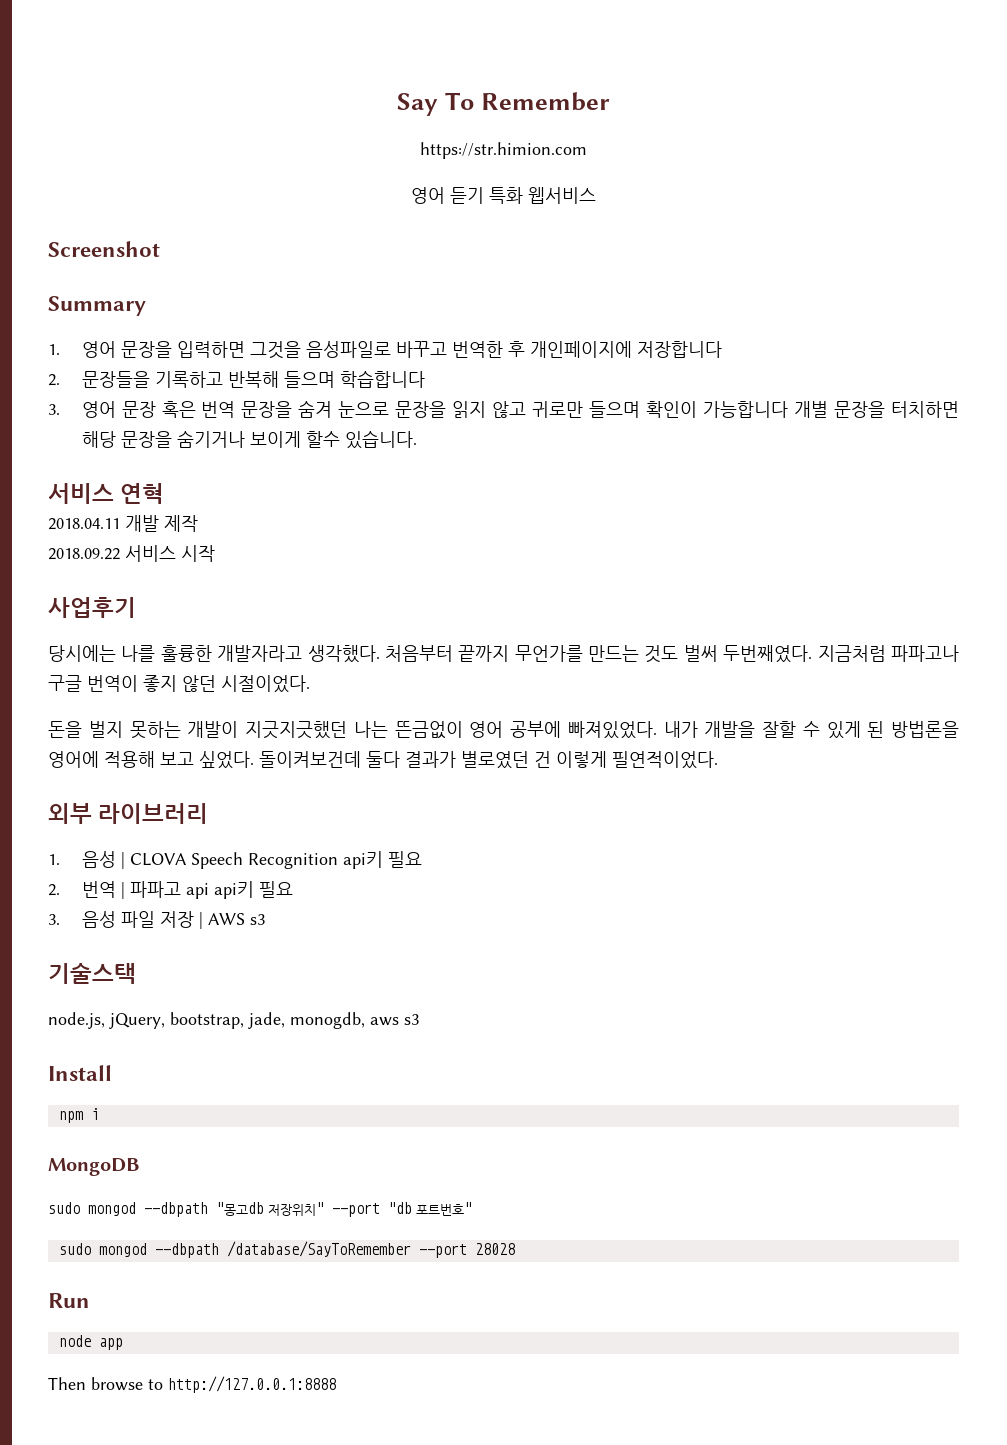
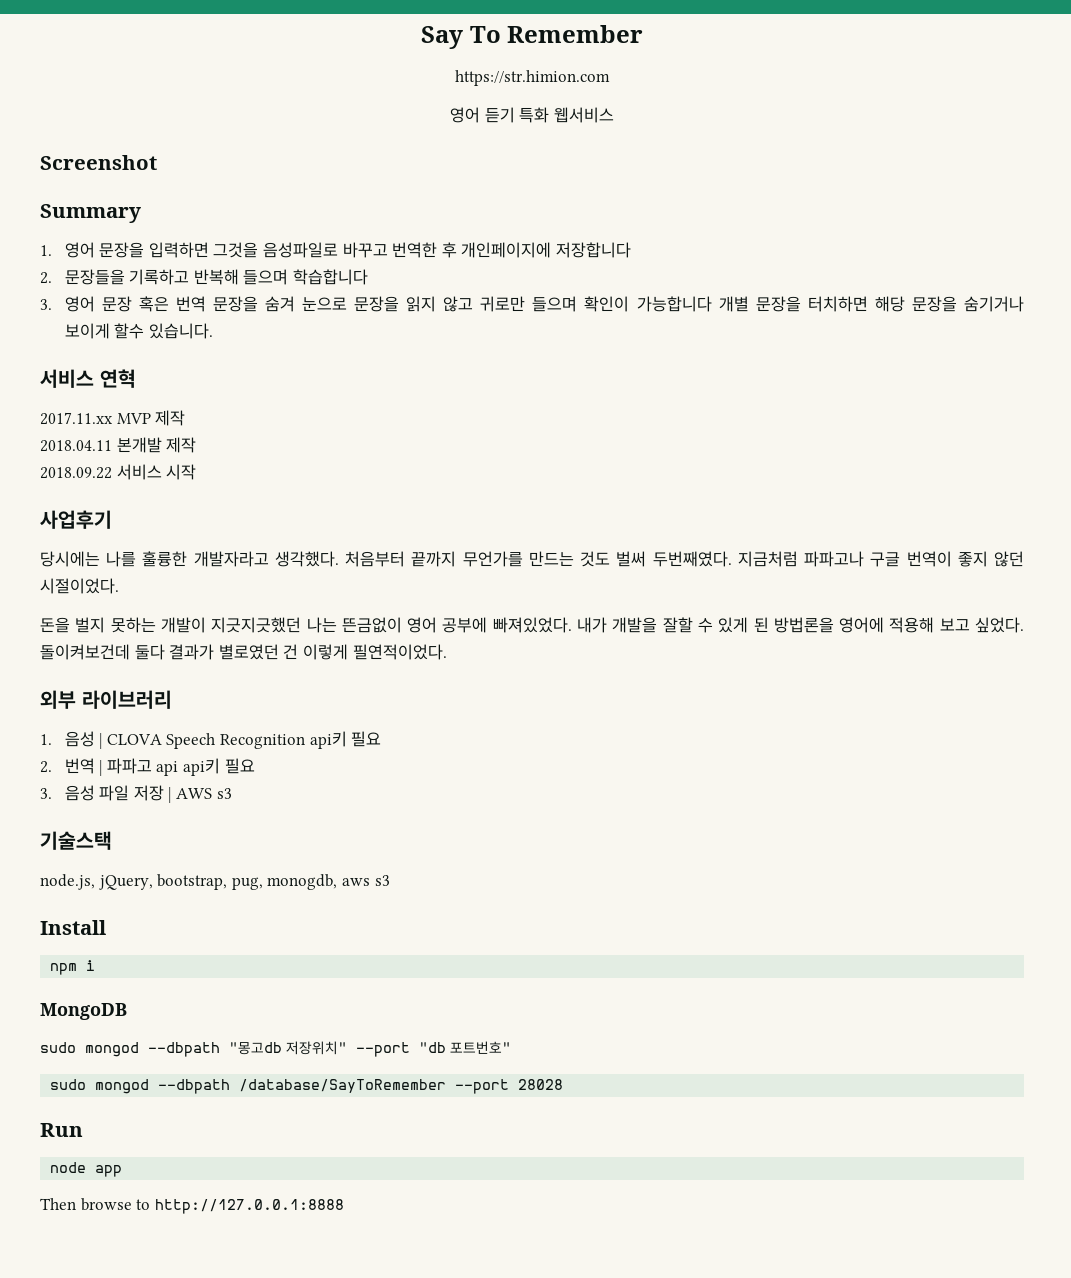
(165, 493) none -> [40,410,186,426] // 2017.11.xx MVP 제작
[125,515,159,532] 개발 -> [116,437,162,453] 본개발
[248,1012,285,1029] jade, -> [231,877,263,890] pug,

